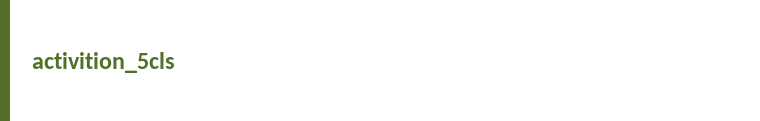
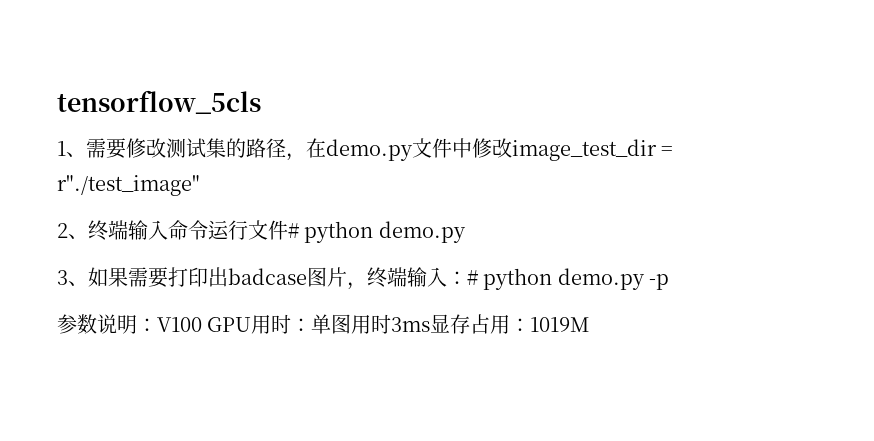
[32,52,175,73] activition_5cls -> [57,90,261,114] [57,138,674,161] [57,175,200,196] [57,220,466,243] [57,267,670,290] [57,314,591,334] tensorflow_5cls // 1、需要修改测试集的路径，在demo.py文件中修改image_test_dir = r"./test_image" // 2、终端输入命令运行文件# python demo.py // 3、如果需要打印出badcase图片，终端输入：# python demo.py -p // 参数说明：V100 GPU用时：单图用时3ms显存占用：1019M

